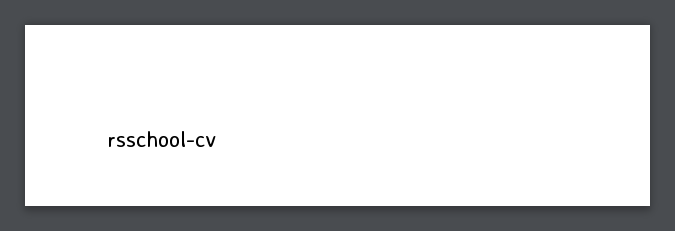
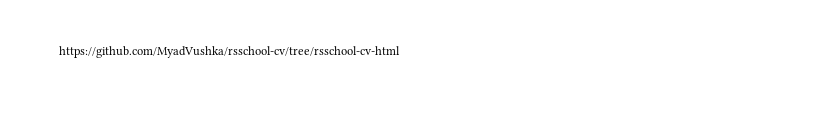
[107,131,216,147] rsschool-cv -> [59,46,400,58] https://github.com/MyadVushka/rsschool-cv/tree/rsschool-cv-html

